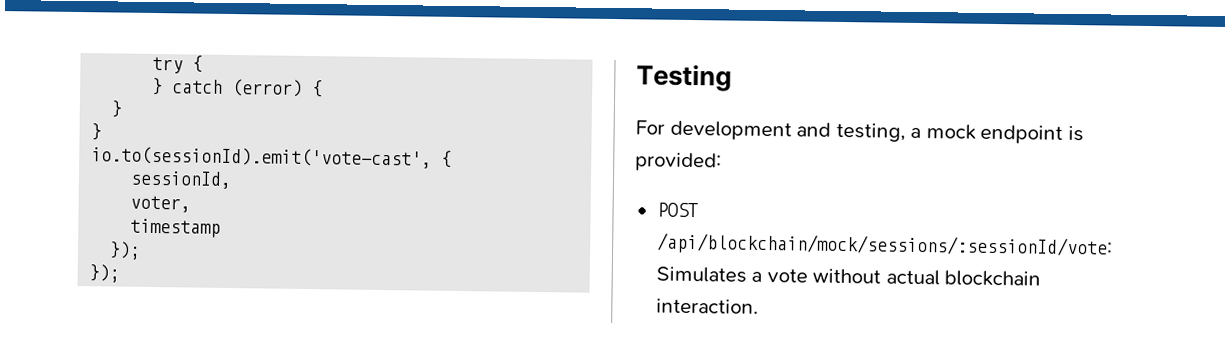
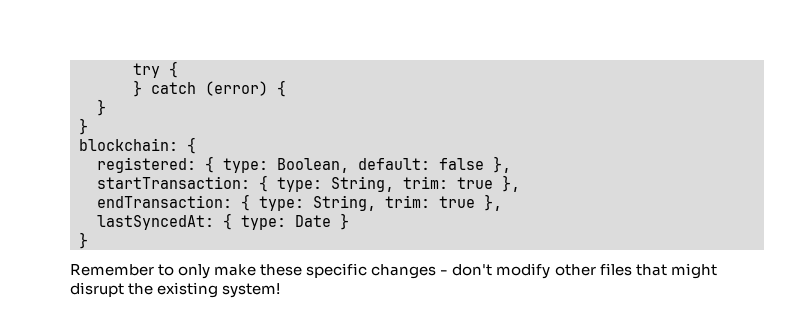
[91,146,453,169] [130,170,233,190] [130,195,192,213] [130,218,222,238] [109,241,142,260] [89,264,121,283] [636,64,732,92] [635,120,1084,144] [635,152,722,172] [656,202,698,218] [656,232,1113,259] [655,266,1042,287] [655,298,759,314] io.to(sessionId).emit('vote-cast', { // sessionId, // voter, // timestamp // }); // }); // Testing // For development and testing, a mock endpoint is provided: // POST /api/blockchain/mock/sessions/:sessionId/vote: Simulates a vote without actual blockchain interaction. -> [79,137,196,154] [97,156,511,173] [97,175,520,192] [97,194,502,211] [97,213,349,230] [79,232,88,249] [70,263,717,279] [70,282,281,298] blockchain: { // registered: { type: Boolean, default: false }, // startTransaction: { type: String, trim: true }, // endTransaction: { type: String, trim: true }, // lastSyncedAt: { type: Date } // } // Remember to only make these specific changes - don't modify other files that might disrupt the existing system!

